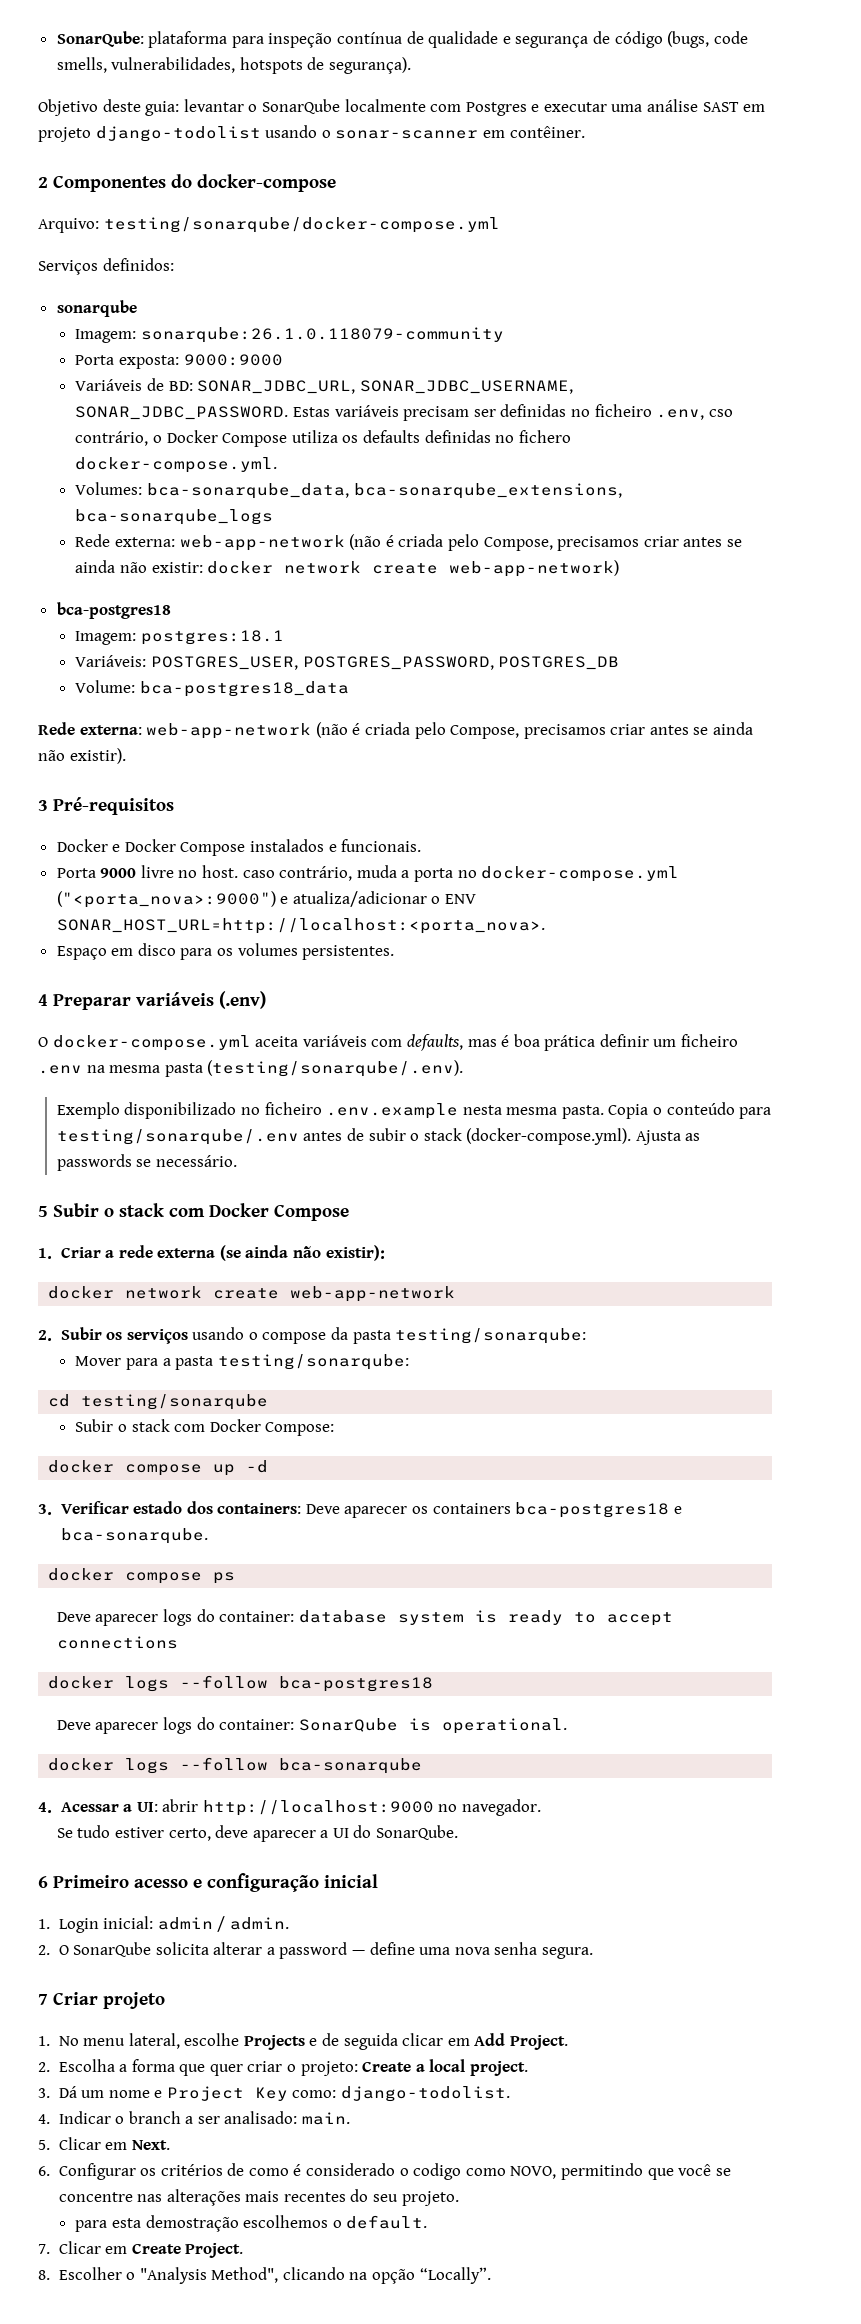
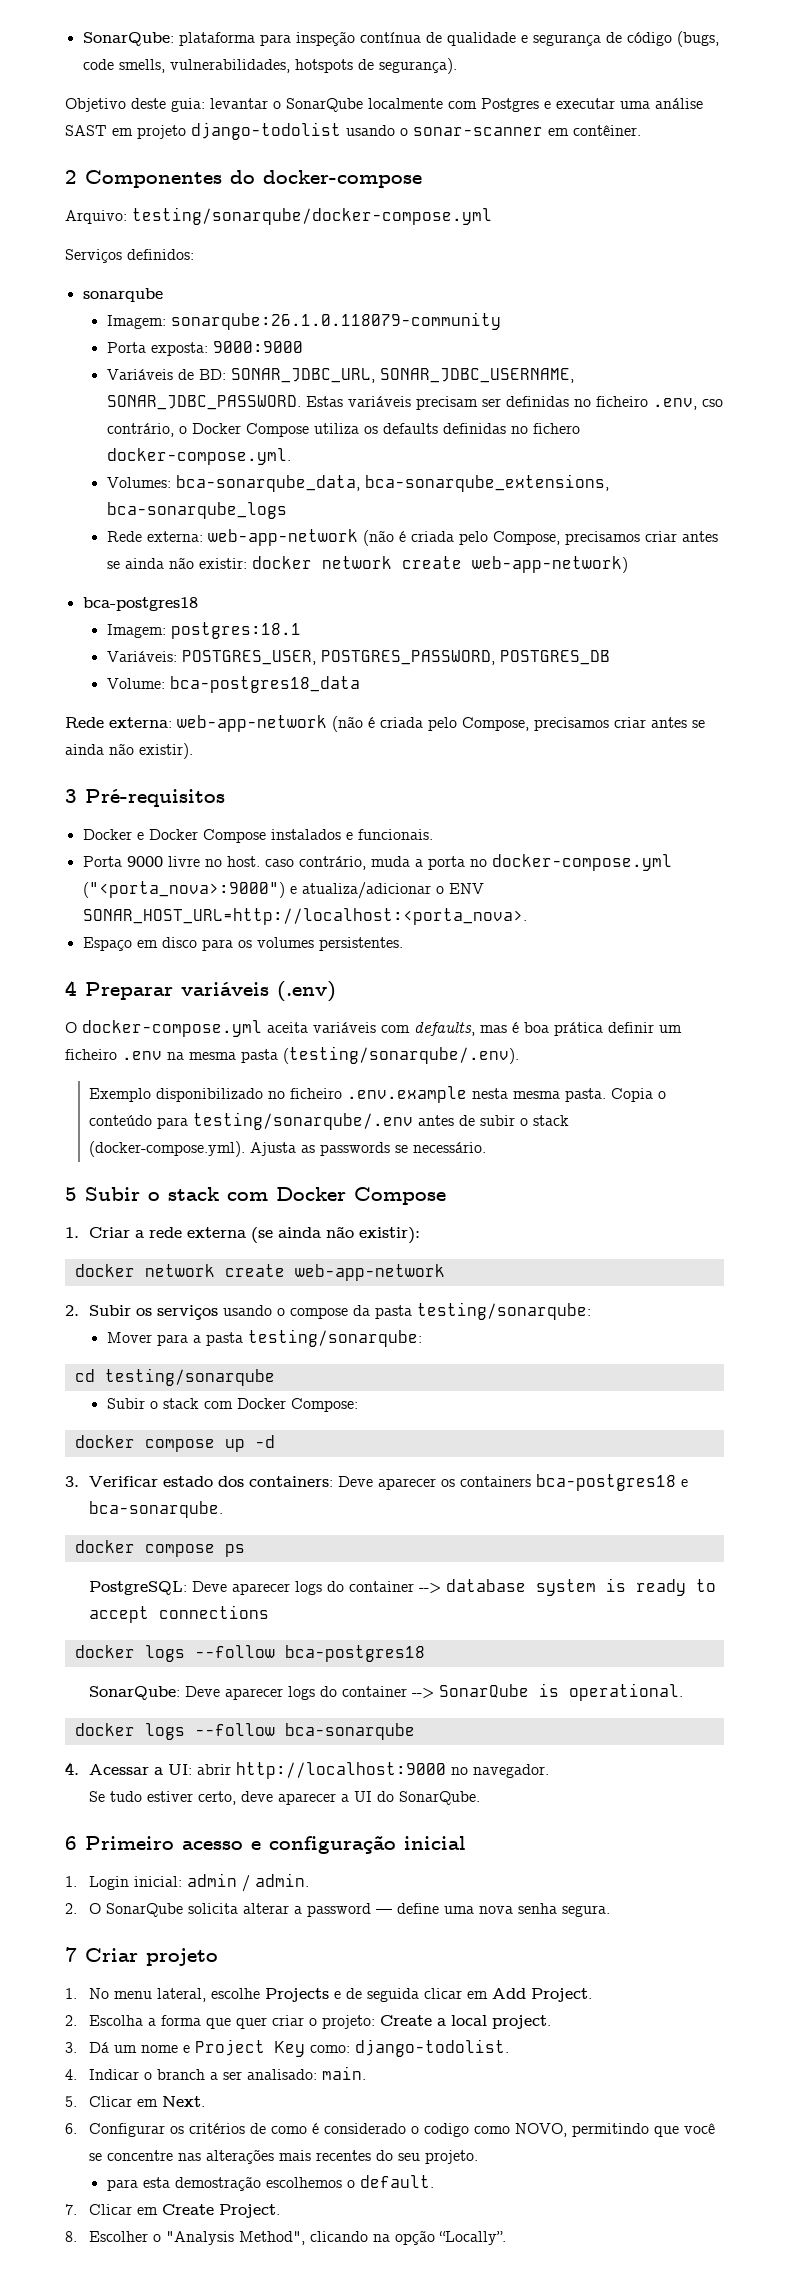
[56,1609,295,1626] Deve aparecer logs do container: -> [89,1581,442,1595] PostgreSQL: Deve aparecer logs do container -->
[56,1717,295,1734] Deve aparecer logs do container: -> [89,1686,435,1700] SonarQube: Deve aparecer logs do container -->

